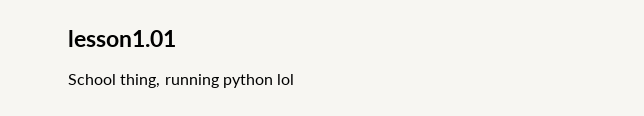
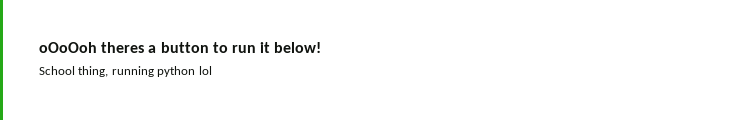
[68,30,176,47] lesson1.01 -> [39,42,322,53] oOoOoh theres a button to run it below!

